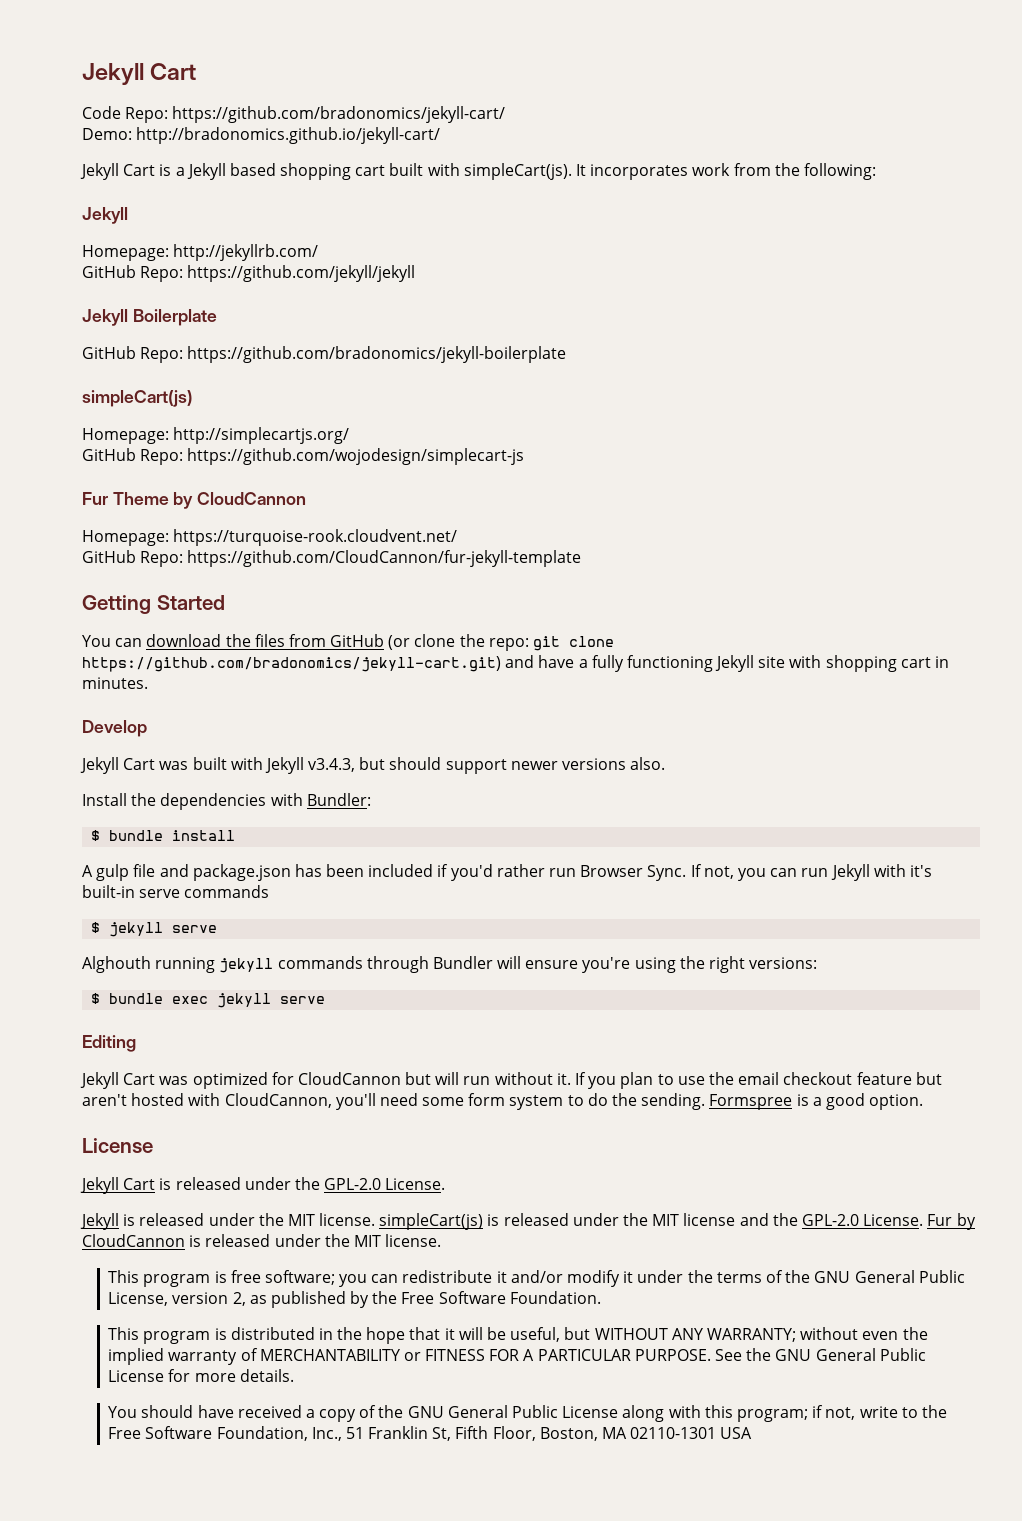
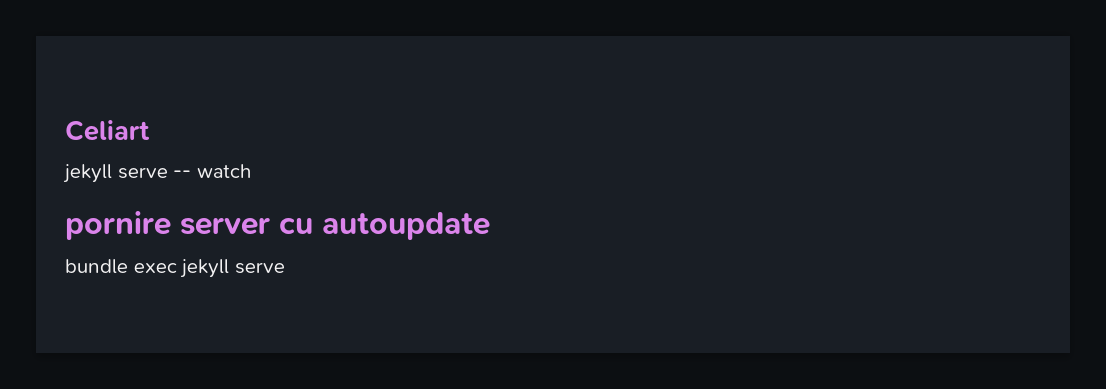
[82,63,197,85] [82,106,506,123] [82,127,441,144] [80,163,876,180] [82,207,128,224] [82,244,319,261] [82,265,416,282] [82,309,217,326] [82,346,567,363] [82,390,193,407] [82,427,350,444] [82,448,525,465] [82,492,307,509] [82,529,458,546] [82,550,582,567] [82,595,225,614] [82,634,615,651] [82,655,950,672] [82,677,148,689] [82,720,147,737] [80,757,666,774] [82,793,371,810] [91,830,236,841] [82,864,932,881] [82,885,270,898] [91,922,218,937] [82,956,818,973] [91,993,326,1008] [82,1035,136,1052] [80,1072,942,1089] [82,1093,924,1110] [82,1138,153,1153] [80,1177,446,1194] [80,1213,976,1230] [82,1234,442,1247] [108,1270,965,1287] [108,1291,601,1308] [108,1327,928,1344] [108,1348,926,1365] [108,1369,294,1382] [108,1405,947,1422] [108,1426,753,1441] Jekyll Cart // Code Repo: https://github.com/bradonomics/jekyll-cart/ // Demo: http://bradonomics.github.io/jekyll-cart/ // Jekyll Cart is a Jekyll based shopping cart built with simpleCart(js). It incorporates work from the following: // Jekyll // Homepage: http://jekyllrb.com/ // GitHub Repo: https://github.com/jekyll/jekyll // Jekyll Boilerplate // GitHub Repo: https://github.com/bradonomics/jekyll-boilerplate // simpleCart(js) // Homepage: http://simplecartjs.org/ // GitHub Repo: https://github.com/wojodesign/simplecart-js // Fur Theme by CloudCannon // Homepage: https://turquoise-rook.cloudvent.net/ // GitHub Repo: https://github.com/CloudCannon/fur-jekyll-template // Getting Started // You can download the files from GitHub (or clone the repo: git clone https://github.com/bradonomics/jekyll-cart.git) and have a fully functioning Jekyll site with shopping cart in minutes. // Develop // Jekyll Cart was built with Jekyll v3.4.3, but should support newer versions also. // Install the dependencies with Bundler: // $ bundle install // A gulp file and package.json has been included if you'd rather run Browser Sync. If not, you can run Jekyll with it's built-in serve commands // $ jekyll serve // Alghouth running jekyll commands through Bundler will ensure you're using the right versions: // $ bundle exec jekyll serve // Editing // Jekyll Cart was optimized for CloudCannon but will run without it. If you plan to use the email checkout feature but aren't hosted with CloudCannon, you'll need some form system to do the sending. Formspree is a good option. // License // Jekyll Cart is released under the GPL-2.0 License. // Jekyll is released under the MIT license. simpleCart(js) is released under the MIT license and the GPL-2.0 License. Fur by CloudCannon is released under the MIT license. // This program is free software; you can redistribute it and/or modify it under the terms of the GNU General Public License, version 2, as published by the Free Software Foundation. // This program is distributed in the hope that it will be useful, but WITHOUT ANY WARRANTY; without even the implied warranty of MERCHANTABILITY or FITNESS FOR A PARTICULAR PURPOSE. See the GNU General Public License for more details. // You should have received a copy of the GNU General Public License along with this program; if not, write to the Free Software Foundation, Inc., 51 Franklin St, Fifth Floor, Boston, MA 02110-1301 USA -> [65,120,150,141] [63,164,251,183] [65,211,490,240] [65,259,285,278] Celiart // jekyll serve -- watch // pornire server cu autoupdate // bundle exec jekyll serve

